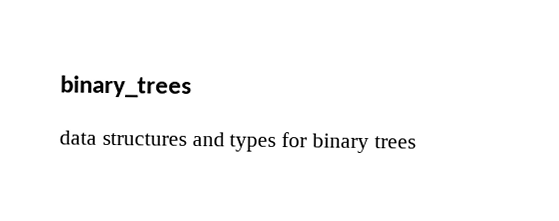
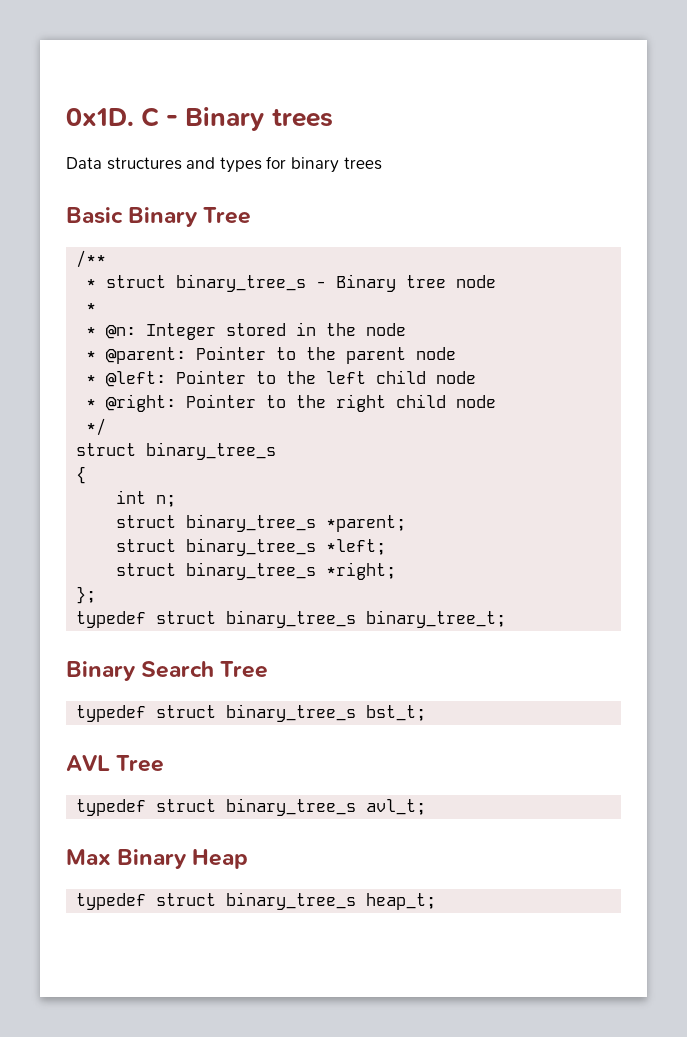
[60,75,192,98] [59,130,97,145] binary_trees // data -> [66,107,333,131] [66,157,102,169] 0x1D. C - Binary trees // Data
(416, 142) none -> [66,207,252,227] [76,250,107,268] [86,274,497,292] [86,303,97,312] [86,322,407,340] [86,346,457,364] [86,370,477,387] [86,394,497,412] [86,418,107,436] [76,442,277,460] [76,466,87,484] [116,490,177,507] [116,514,407,532] [116,538,387,556] [116,562,397,580] [76,586,97,604] [76,610,507,628] [66,661,269,681] [76,704,427,722] [66,755,165,772] [76,798,427,816] [66,849,249,869] [76,892,437,910] // Basic Binary Tree // /** // * struct binary_tree_s - Binary tree node // * // * @n: Integer stored in the node // * @parent: Pointer to the parent node // * @left: Pointer to the left child node // * @right: Pointer to the right child node // */ // struct binary_tree_s // { // int n; // struct binary_tree_s *parent; // struct binary_tree_s *left; // struct binary_tree_s *right; // }; // typedef struct binary_tree_s binary_tree_t; // Binary Search Tree // typedef struct binary_tree_s bst_t; // AVL Tree // typedef struct binary_tree_s avl_t; // Max Binary Heap // typedef struct binary_tree_s heap_t;

